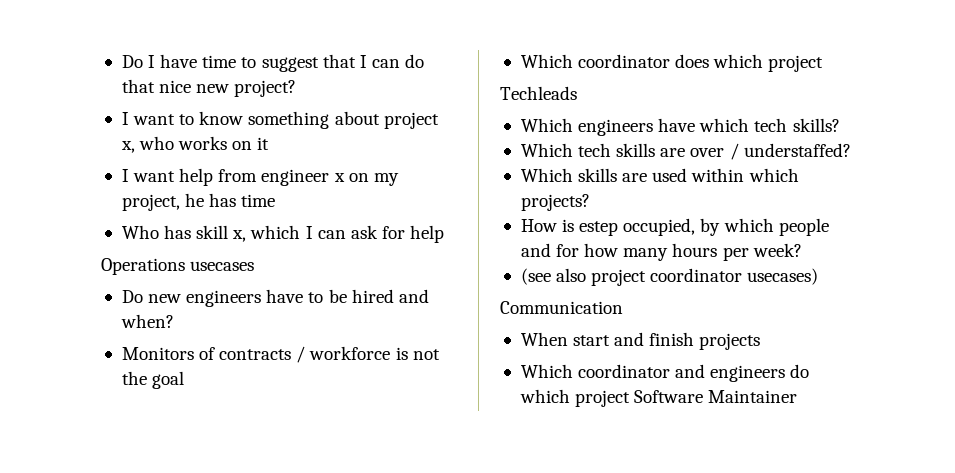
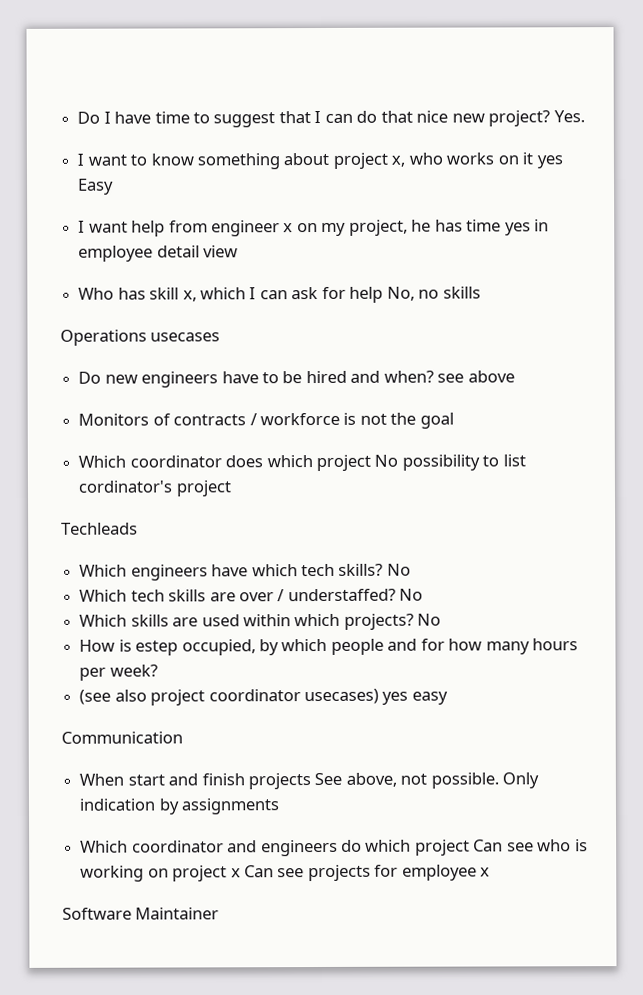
(297, 88) none -> [553,110,585,123] Yes.
(270, 143) none -> [536,155,563,169] [77,178,115,195] yes Easy
(276, 200) none -> [504,219,550,236] [78,245,239,262] yes in employee detail view
(445, 234) none -> [386,286,481,301] No, no skills
(174, 321) none -> [437,370,515,383] see above
(824, 63) none -> [374,454,526,471] [78,480,231,497] No possibility to list cordinator's project
(840, 125) none -> [386,563,411,576] No
(851, 150) none -> [399,588,424,601] No
(590, 202) none -> [417,613,442,626] No
(819, 276) none -> [382,691,448,705] yes easy
(761, 341) none -> [314,772,540,789] [79,798,280,815] See above, not possible. Only indication by assignments
(631, 398) none -> [473,839,588,852] [80,864,491,882] Can see who is working on project x Can see projects for employee x //

